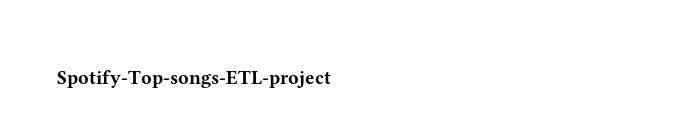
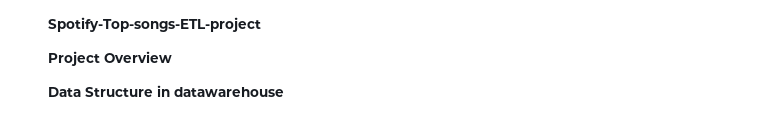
(331, 79) none -> [48,51,172,66] [48,85,284,97] // Project Overview // Data Structure in datawarehouse

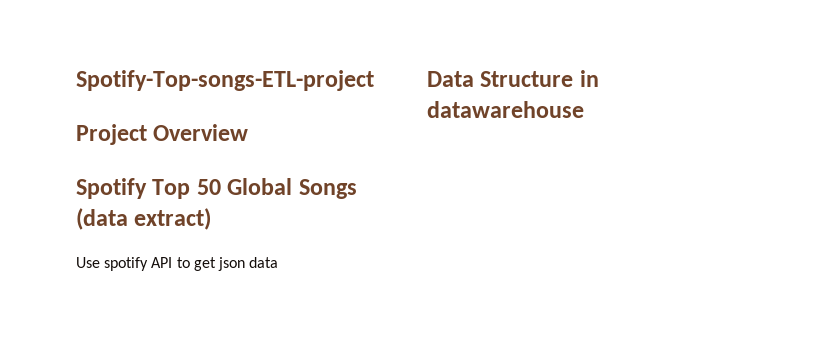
(172, 57) none -> [76,178,357,199] [76,208,212,230] [76,257,279,271] // Spotify Top 50 Global Songs (data extract) // Use spotify API to get json data

